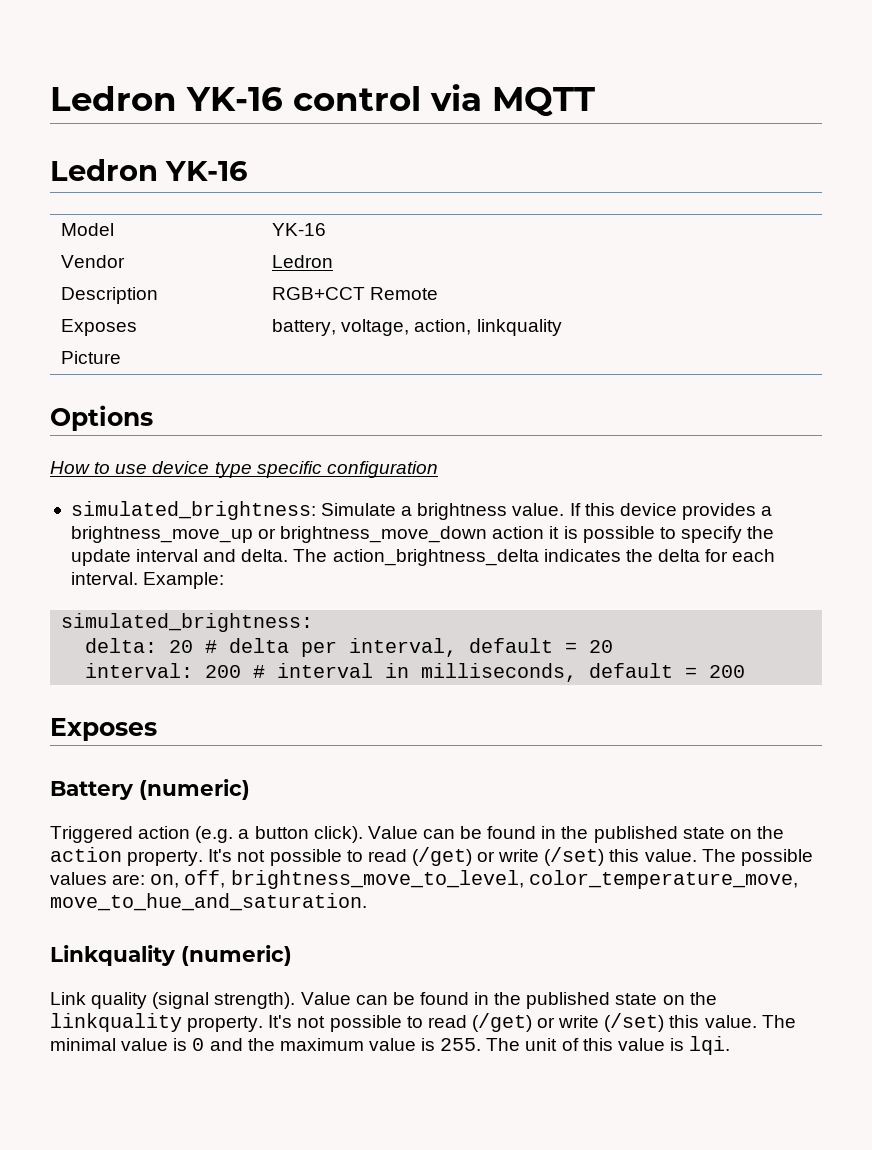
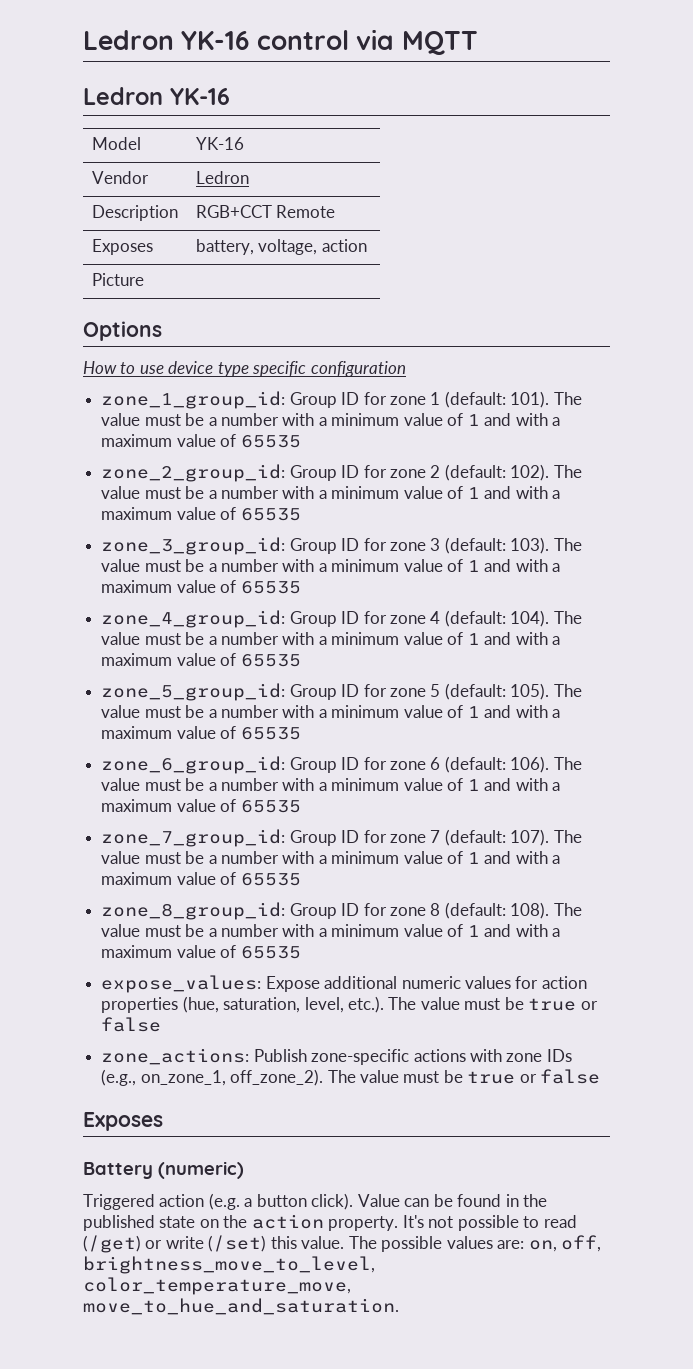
[414,319,562,336] action, linkquality -> [321,239,367,252] action
[70,501,773,520] [70,526,775,543] [70,549,776,566] [70,572,225,589] [61,613,314,632] [85,638,614,657] [85,663,746,682] simulated_brightness: Simulate a brightness value. If this device provides a brightness_move_up or brightness_move_down action it is possible to specify the update interval and delta. The action_brightness_delta indicates the delta for each interval. Example: // simulated_brightness: // delta: 20 # delta per interval, default = 20 // interval: 200 # interval in milliseconds, default = 200 -> [101,391,582,409] [101,413,561,426] [101,434,301,448] [101,464,582,482] [101,486,561,499] [101,507,301,521] [101,537,582,555] [101,559,561,572] [101,580,301,594] [101,610,582,628] [101,632,561,645] [101,653,301,667] [101,683,582,701] [101,705,561,718] [101,726,301,740] [101,756,582,774] [101,778,561,791] [101,799,301,813] [101,829,582,847] [101,851,561,864] [101,872,301,886] [101,902,582,920] [101,924,561,937] [101,945,301,959] [101,975,587,993] [101,996,598,1013] [101,1017,162,1032] [101,1048,572,1065] [101,1069,601,1086] zone_1_group_id: Group ID for zone 1 (default: 101). The value must be a number with a minimum value of 1 and with a maximum value of 65535 // zone_2_group_id: Group ID for zone 2 (default: 102). The value must be a number with a minimum value of 1 and with a maximum value of 65535 // zone_3_group_id: Group ID for zone 3 (default: 103). The value must be a number with a minimum value of 1 and with a maximum value of 65535 // zone_4_group_id: Group ID for zone 4 (default: 104). The value must be a number with a minimum value of 1 and with a maximum value of 65535 // zone_5_group_id: Group ID for zone 5 (default: 105). The value must be a number with a minimum value of 1 and with a maximum value of 65535 // zone_6_group_id: Group ID for zone 6 (default: 106). The value must be a number with a minimum value of 1 and with a maximum value of 65535 // zone_7_group_id: Group ID for zone 7 (default: 107). The value must be a number with a minimum value of 1 and with a maximum value of 65535 // zone_8_group_id: Group ID for zone 8 (default: 108). The value must be a number with a minimum value of 1 and with a maximum value of 65535 // expose_values: Expose additional numeric values for action properties (hue, saturation, level, etc.). The value must be true or false // zone_actions: Publish zone-specific actions with zone IDs (e.g., on_zone_1, off_zone_2). The value must be true or false
[50,945,292,966] [50,992,717,1009] [50,1013,796,1032] [50,1036,731,1055] // Linkquality (numeric) // Link quality (signal strength). Value can be found in the published state on the linkquality property. It's not possible to read (/get) or write (/set) this value. The minimal value is 0 and the maximum value is 255. The unit of this value is lqi. -> (399, 1306) none

